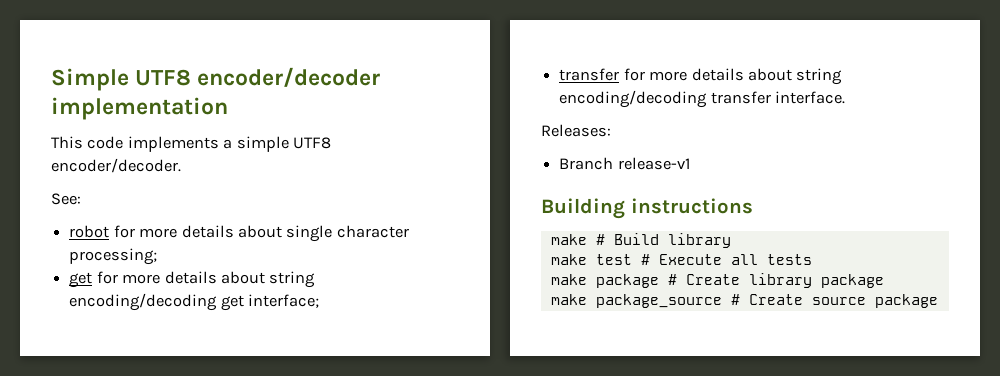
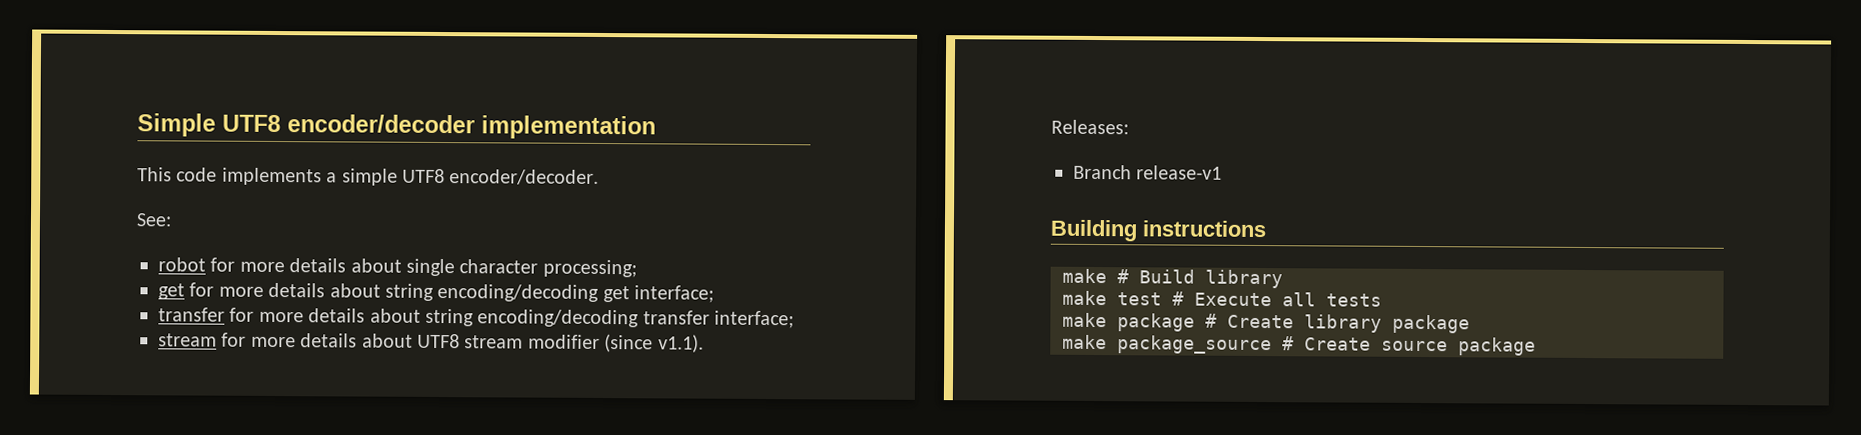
[775,91,846,104] interface. -> [714,310,795,329] [158,332,704,353] interface; // stream for more details about UTF8 stream modifier (since v1.1).

